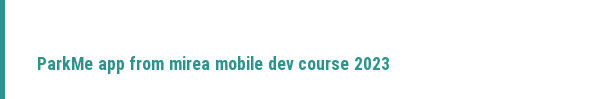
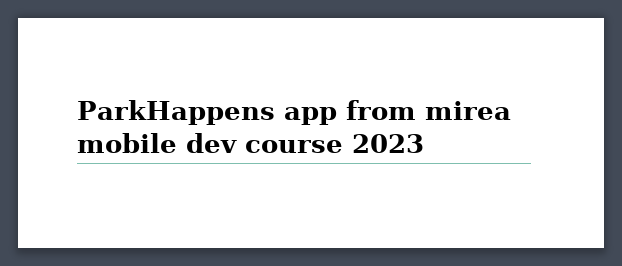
[37,56,93,70] ParkMe -> [77,100,275,125] ParkHappens

